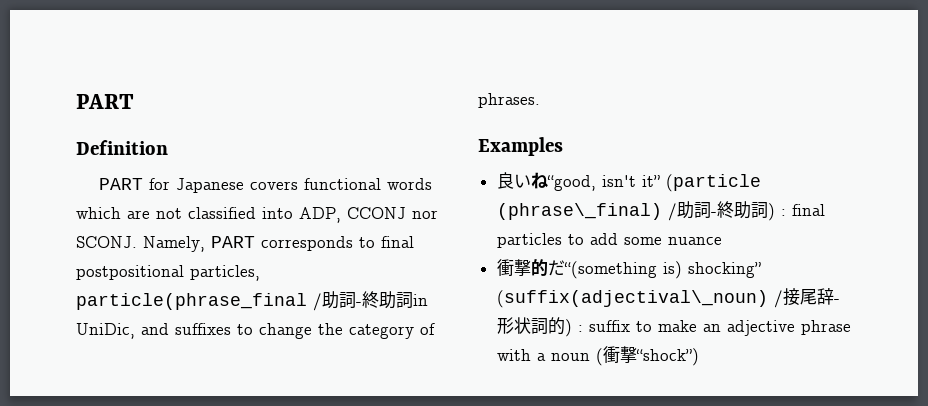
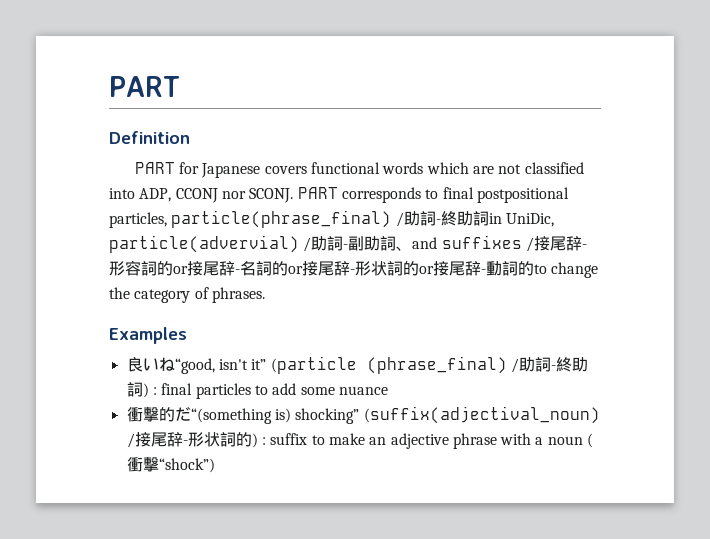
[143,236,205,252] Namely, -> (294, 195) none
[76,293,307,310] particle(phrase_final -> [171,210,392,228] particle(phrase_final)
[141,323,231,335] and suffixes -> [109,235,587,253] [109,260,534,276] particle(advervial) /助詞-副助詞、and suffixes /接尾辞-形容詞的or接尾辞-名詞的or接尾辞-形状詞的or接尾辞-動詞的
[496,203,662,220] (phrase\_final) -> [366,356,507,374] (phrase_final)
[496,290,768,308] (suffix(adjectival\_noun) -> [363,406,600,424] (suffix(adjectival_noun)

